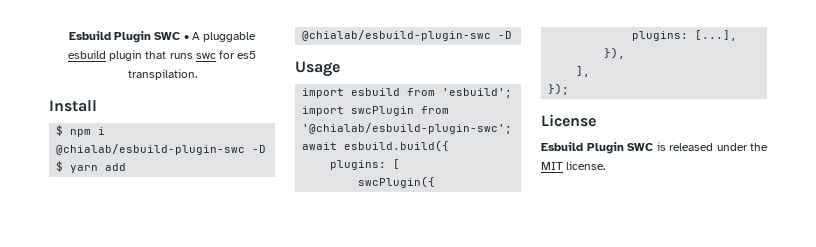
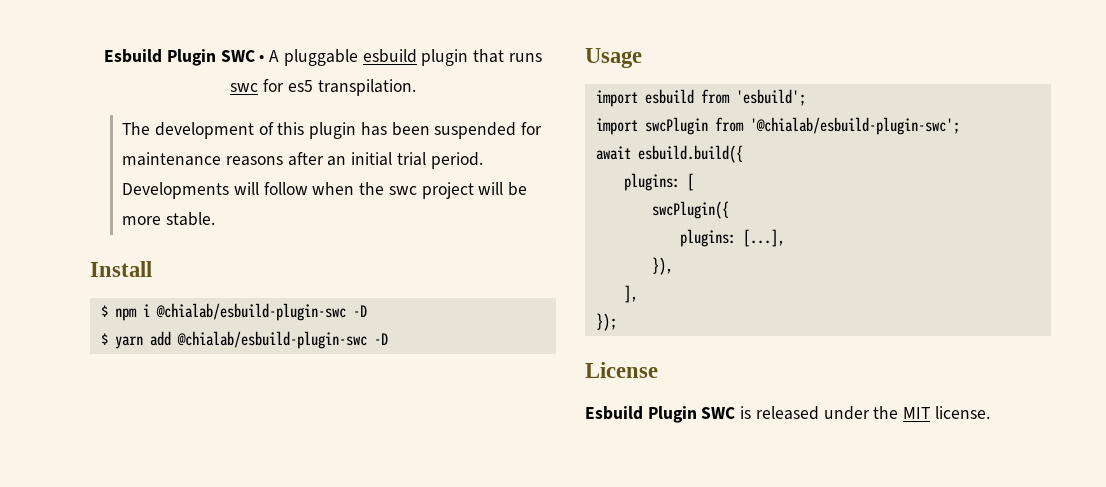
(197, 74) none -> [122,122,543,139] [122,152,483,169] [122,182,528,199] [122,212,215,226] // The development of this plugin has been suspended for maintenance reasons after an initial trial period. Developments will follow when the swc project will be more stable.

